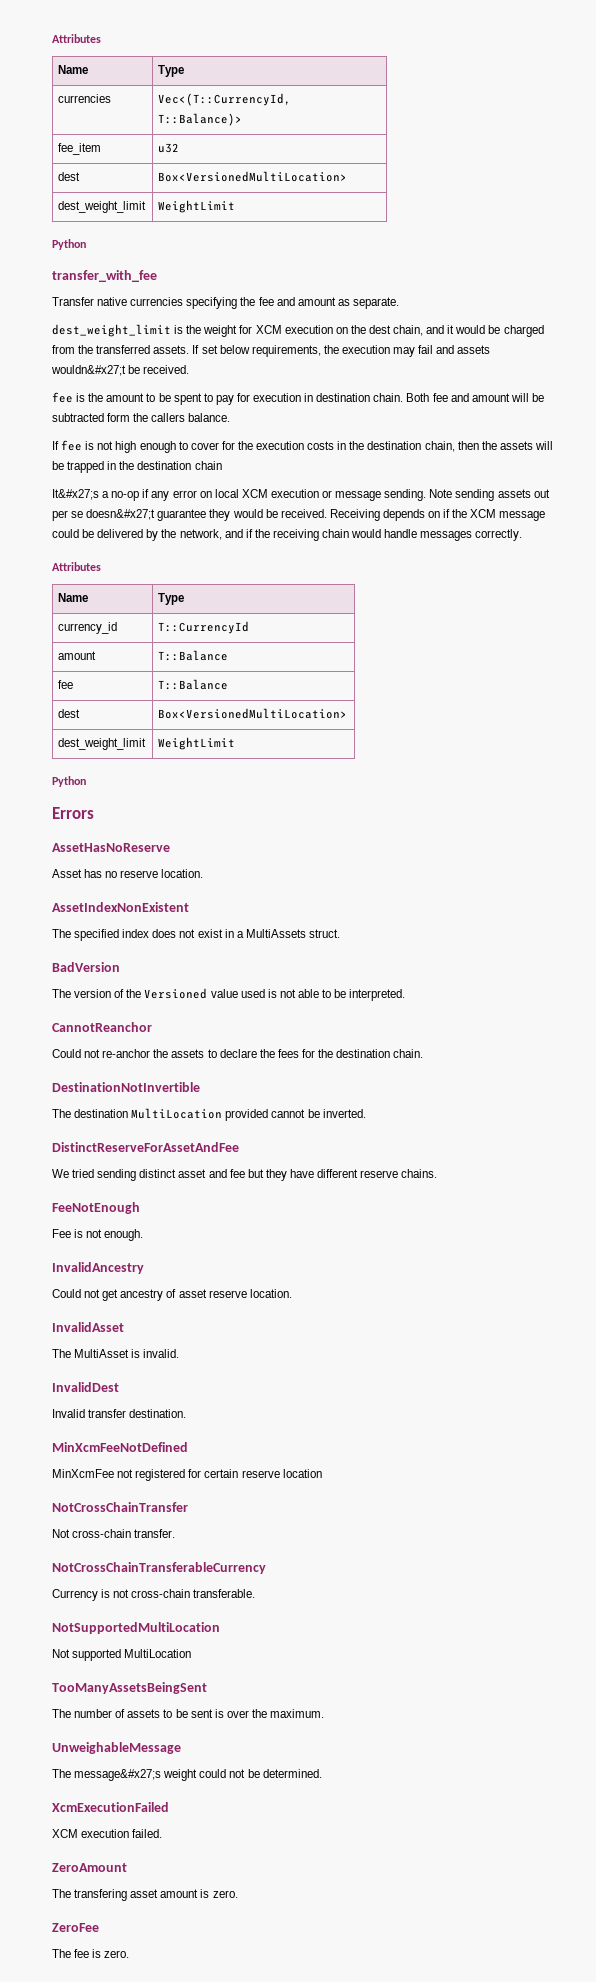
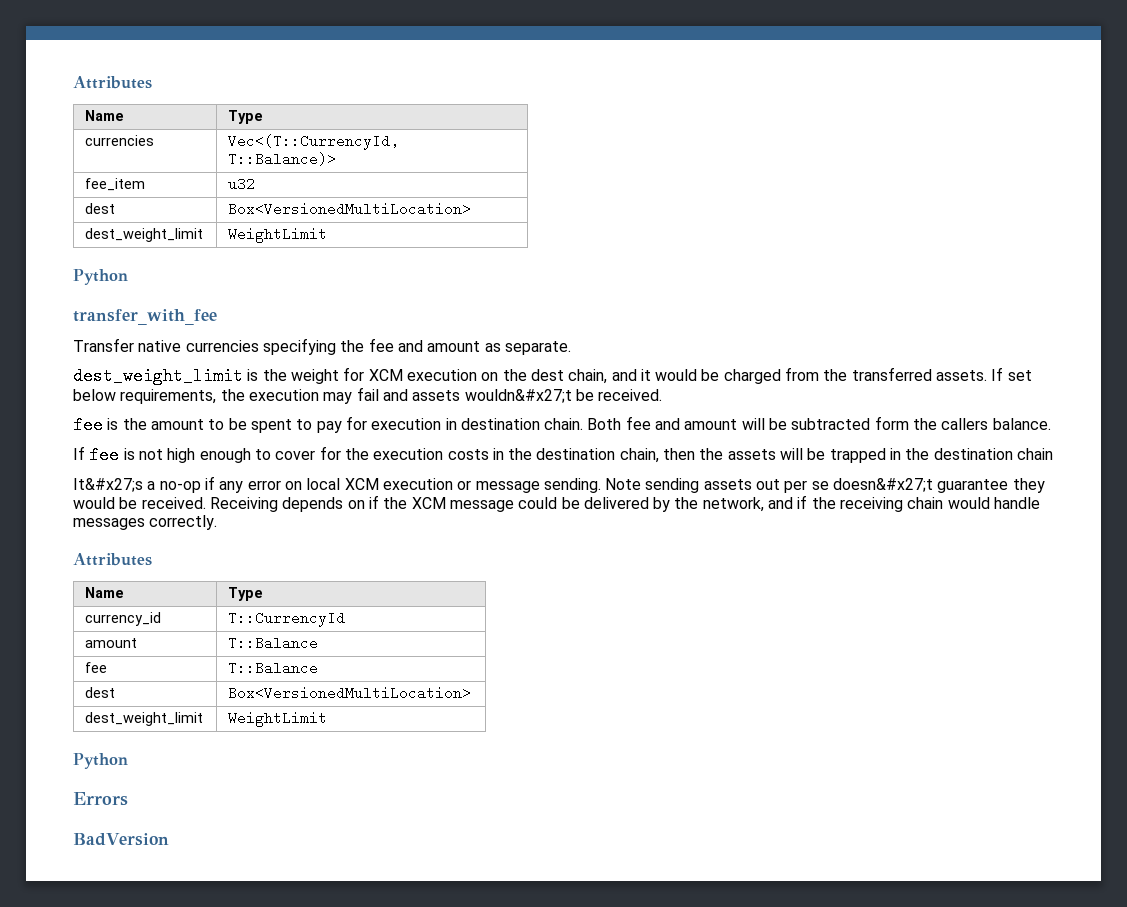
[52,843,170,852] [52,869,204,878] [52,902,189,912] [52,929,340,941] [52,962,120,972] [52,988,406,1001] [52,1022,152,1032] [52,1049,424,1058] [52,1082,200,1092] [52,1108,366,1121] [52,1142,239,1152] [52,1169,438,1181] [52,1202,140,1214] [52,1229,144,1241] [52,1262,144,1274] [52,1289,292,1301] [52,1322,124,1332] [52,1349,180,1358] [52,1382,119,1392] [52,1409,187,1418] [52,1442,188,1452] [52,1469,322,1481] [52,1502,188,1512] [52,1529,176,1538] [52,1562,266,1574] [52,1589,256,1601] [52,1622,220,1634] [52,1649,192,1661] [52,1682,207,1694] [52,1709,325,1718] [52,1742,181,1754] [52,1769,322,1781] [52,1802,169,1812] [52,1829,163,1838] [52,1863,127,1872] [52,1889,238,1901] [52,1923,99,1932] [52,1949,130,1958] AssetHasNoReserve // Asset has no reserve location. // AssetIndexNonExistent // The specified index does not exist in a MultiAssets struct. // BadVersion // The version of the Versioned value used is not able to be interpreted. // CannotReanchor // Could not re-anchor the assets to declare the fees for the destination chain. // DestinationNotInvertible // The destination MultiLocation provided cannot be inverted. // DistinctReserveForAssetAndFee // We tried sending distinct asset and fee but they have different reserve chains. // FeeNotEnough // Fee is not enough. // InvalidAncestry // Could not get ancestry of asset reserve location. // InvalidAsset // The MultiAsset is invalid. // InvalidDest // Invalid transfer destination. // MinXcmFeeNotDefined // MinXcmFee not registered for certain reserve location // NotCrossChainTransfer // Not cross-chain transfer. // NotCrossChainTransferableCurrency // Currency is not cross-chain transferable. // NotSupportedMultiLocation // Not supported MultiLocation // TooManyAssetsBeingSent // The number of assets to be sent is over the maximum. // UnweighableMessage // The message&#x27;s weight could not be determined. // XcmExecutionFailed // XCM execution failed. // ZeroAmount // The transfering asset amount is zero. // ZeroFee // The fee is zero. -> [73,833,169,846] BadVersion

